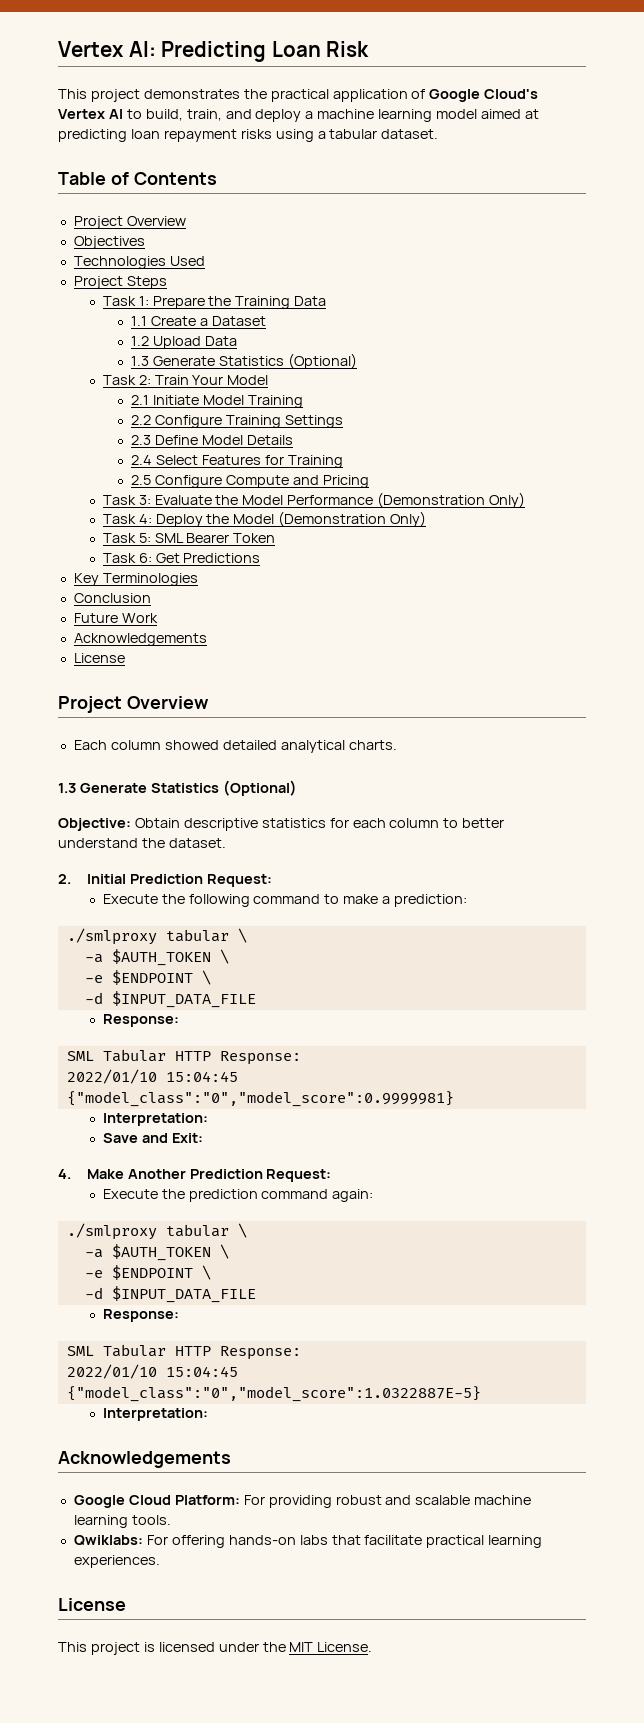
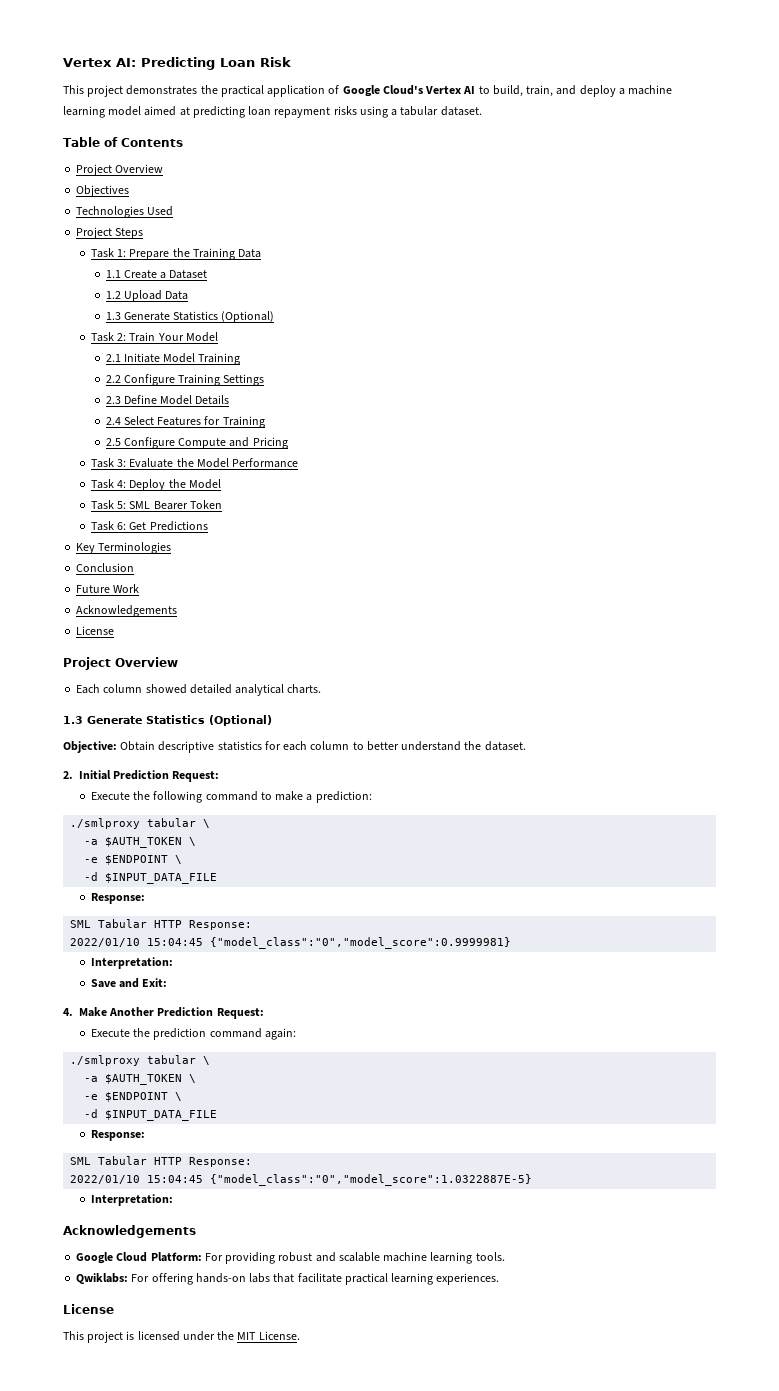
[377,492,526,508] (Demonstration Only) -> (299, 463) none
[278,511,427,527] (Demonstration Only) -> (221, 484) none

